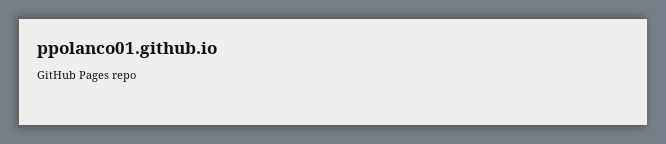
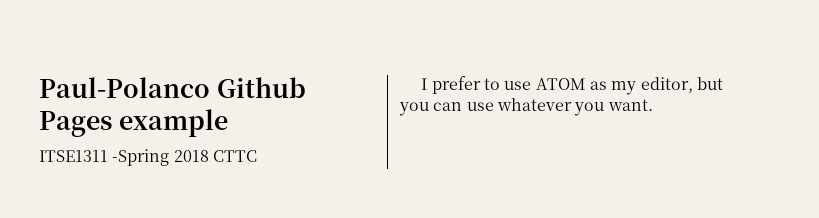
[37,42,217,58] [37,71,136,82] ppolanco01.github.io // GitHub Pages repo -> [39,77,306,98] [39,109,228,137] [39,149,257,166] [421,76,723,95] [399,98,653,116] Paul-Polanco Github Pages example // ITSE1311 -Spring 2018 CTTC // I prefer to use ATOM as my editor, but you can use whatever you want.

